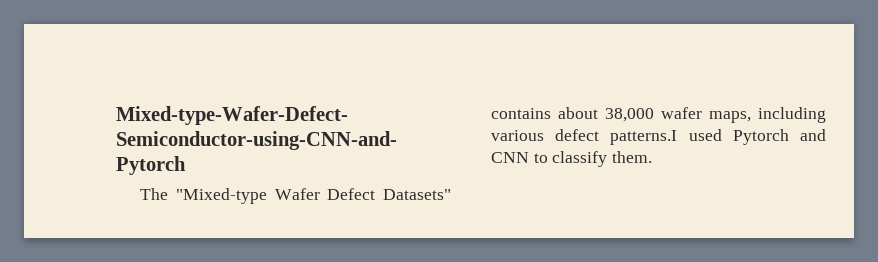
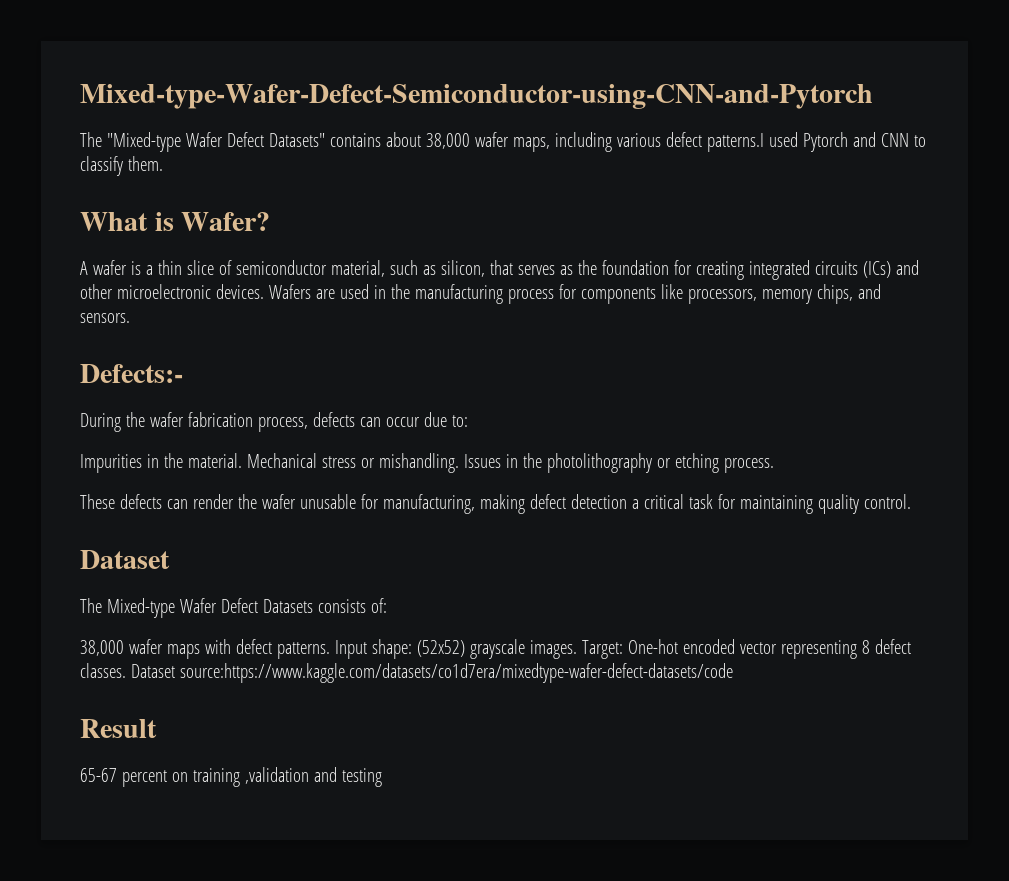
(653, 157) none -> [80,212,271,231] [80,260,919,280] [80,284,881,304] [80,313,130,323] [80,364,183,383] [80,412,468,432] [80,453,774,473] [80,494,911,514] [80,550,170,569] [80,598,387,618] [80,639,911,659] [80,663,733,683] [80,719,157,738] [80,767,382,787] // What is Wafer? // A wafer is a thin slice of semiconductor material, such as silicon, that serves as the foundation for creating integrated circuits (ICs) and other microelectronic devices. Wafers are used in the manufacturing process for components like processors, memory chips, and sensors. // Defects:- // During the wafer fabrication process, defects can occur due to: // Impurities in the material. Mechanical stress or mishandling. Issues in the photolithography or etching process. // These defects can render the wafer unusable for manufacturing, making defect detection a critical task for maintaining quality control. // Dataset // The Mixed-type Wafer Defect Datasets consists of: // 38,000 wafer maps with defect patterns. Input shape: (52x52) grayscale images. Target: One-hot encoded vector representing 8 defect classes. Dataset source:https://www.kaggle.com/datasets/co1d7era/mixedtype-wafer-defect-datasets/code // Result // 65-67 percent on training ,validation and testing

